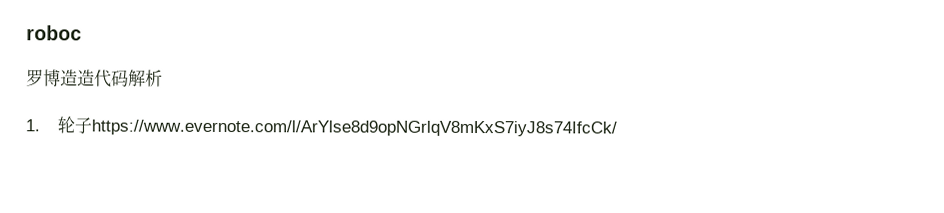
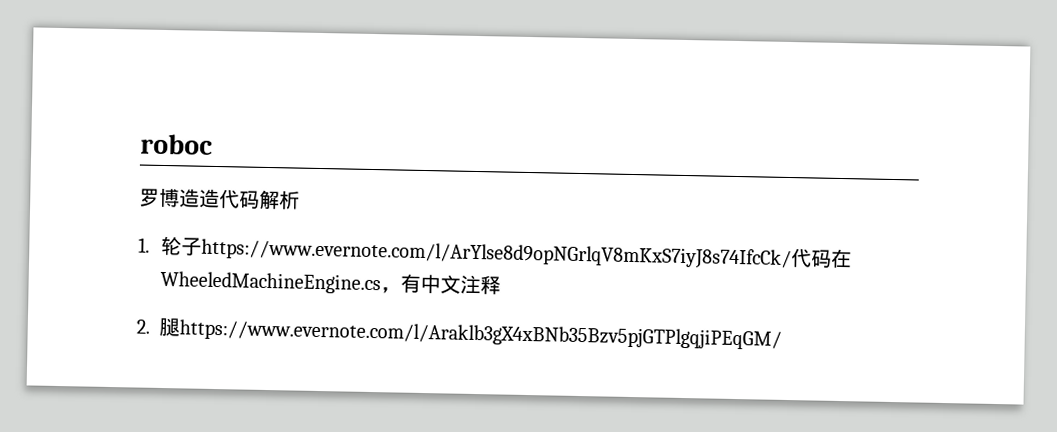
(618, 128) none -> [790,248,852,269] [159,270,501,295] [136,317,782,350] 代码在WheeledMachineEngine.cs，有中文注释 // 2.腿https://www.evernote.com/l/Araklb3gX4xBNb35Bzv5pjGTPlgqjiPEqGM/

